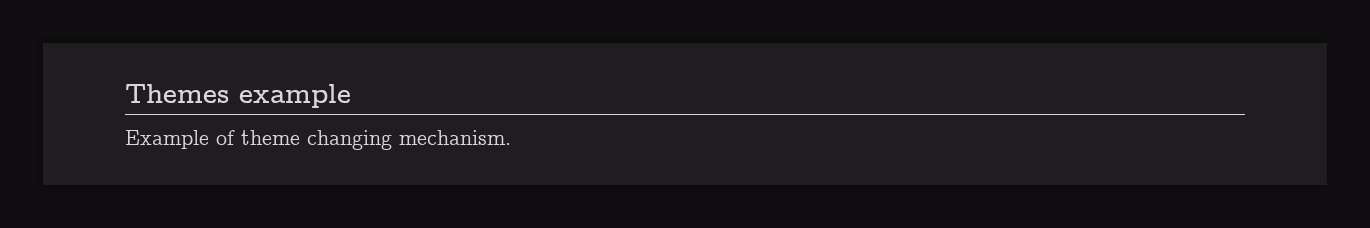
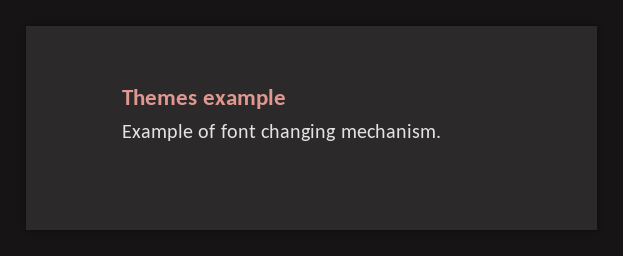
[241,130,300,145] theme -> [220,124,256,138] font

